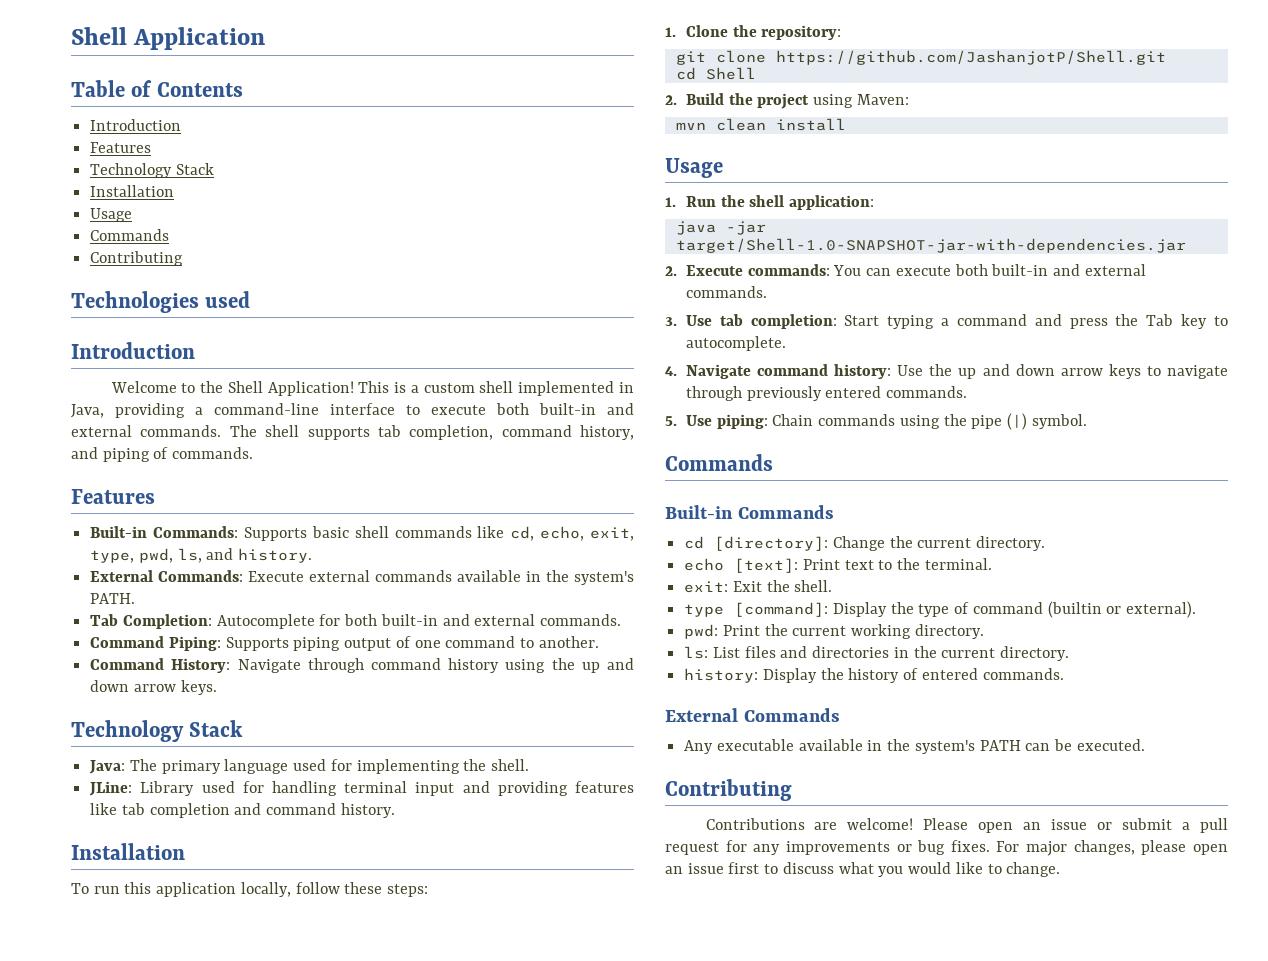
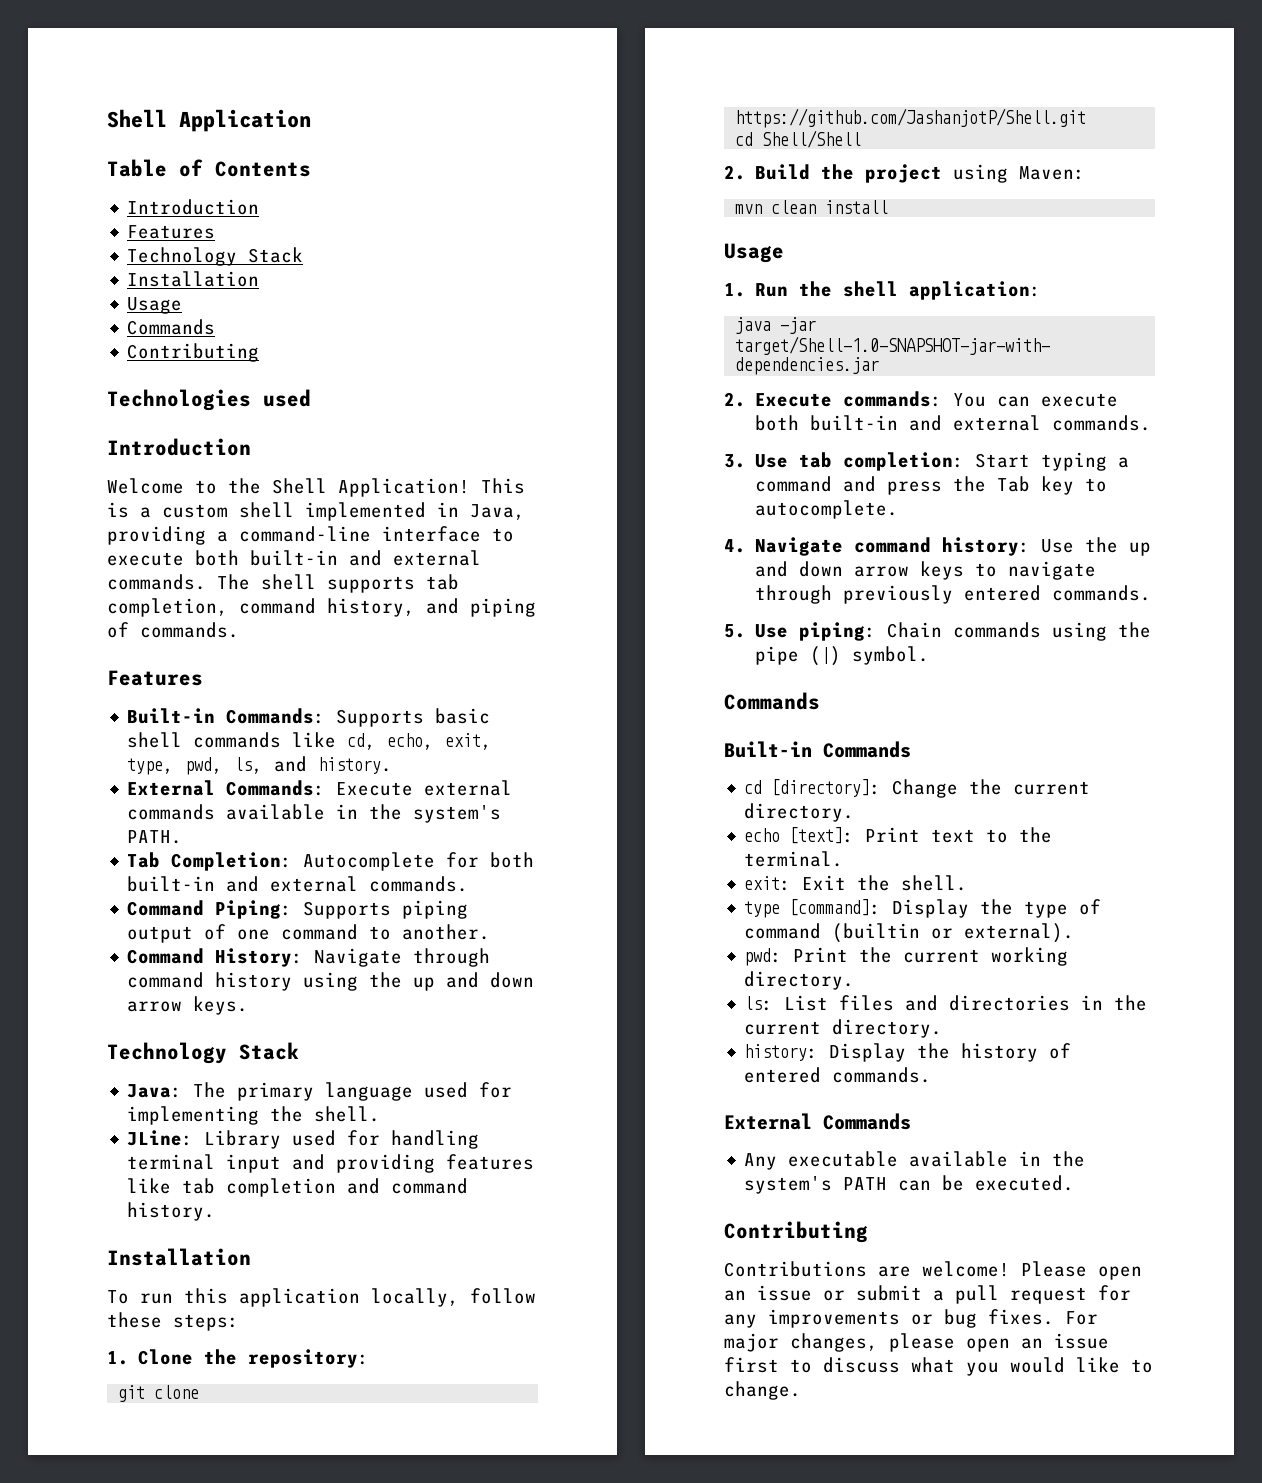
[705,67,756,80] Shell -> [762,130,862,148] Shell/Shell

